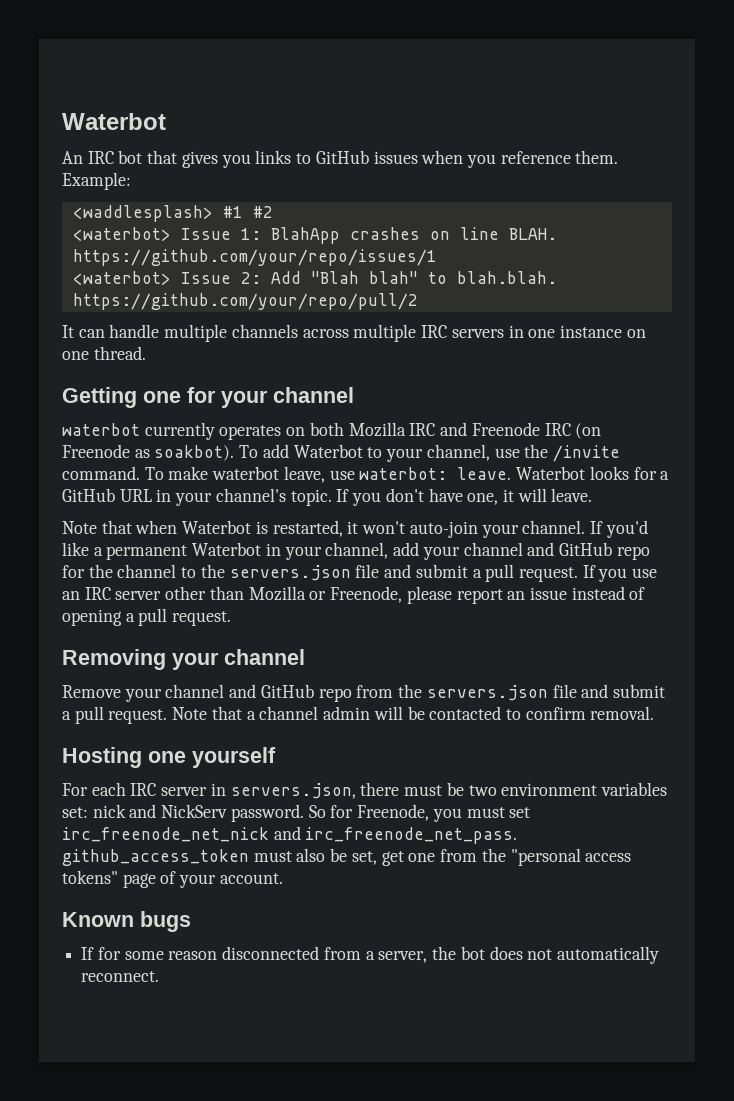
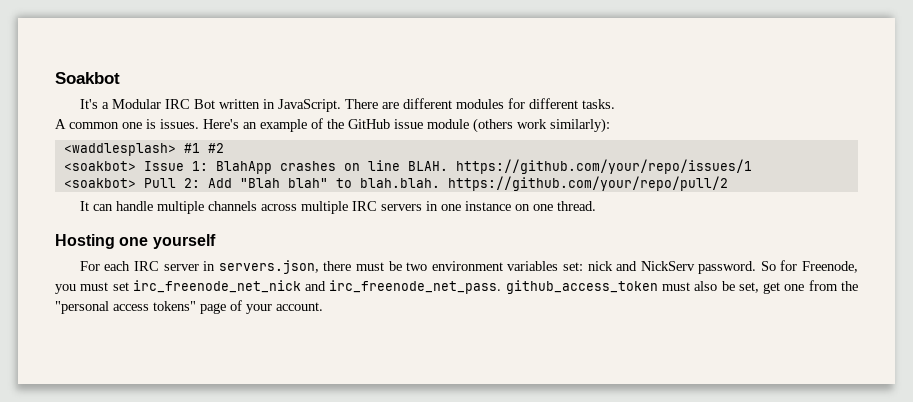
[62,113,166,130] [62,150,619,168] [62,172,131,190] Waterbot // An IRC bot that gives you links to GitHub issues when you reference them. Example: -> [55,72,120,84] [79,98,615,112] [55,118,610,133] Soakbot // It's a Modular IRC Bot written in JavaScript. There are different modules for different tasks. // A common one is issues. Here's an example of the GitHub issue module (others work similarly):
[72,227,171,241] <waterbot> -> [63,161,136,171] <soakbot>
[72,271,231,285] <waterbot> Issue -> [63,178,176,188] <soakbot> Pull
[62,387,354,408] [62,422,602,440] [62,444,620,462] [62,466,670,483] [62,488,593,506] [62,520,648,538] [62,542,650,560] [62,564,658,582] [62,586,646,604] [62,608,232,626] [62,649,305,670] [62,684,665,702] [62,706,655,724] // Getting one for your channel // waterbot currently operates on both Mozilla IRC and Freenode IRC (on Freenode as soakbot). To add Waterbot to your channel, use the /invite command. To make waterbot leave, use waterbot: leave. Waterbot looks for a GitHub URL in your channel's topic. If you don't have one, it will leave. // Note that when Waterbot is restarted, it won't auto-join your channel. If you'd like a permanent Waterbot in your channel, add your channel and GitHub repo for the channel to the servers.json file and submit a pull request. If you use an IRC server other than Mozilla or Freenode, please report an issue instead of opening a pull request. // Removing your channel // Remove your channel and GitHub repo from the servers.json file and submit a pull request. Note that a channel admin will be contacted to confirm removal. -> (596, 206) none
[62,911,191,932] [81,946,659,964] [81,971,160,982] // Known bugs // If for some reason disconnected from a server, the bot does not automatically reconnect. -> (323, 306) none

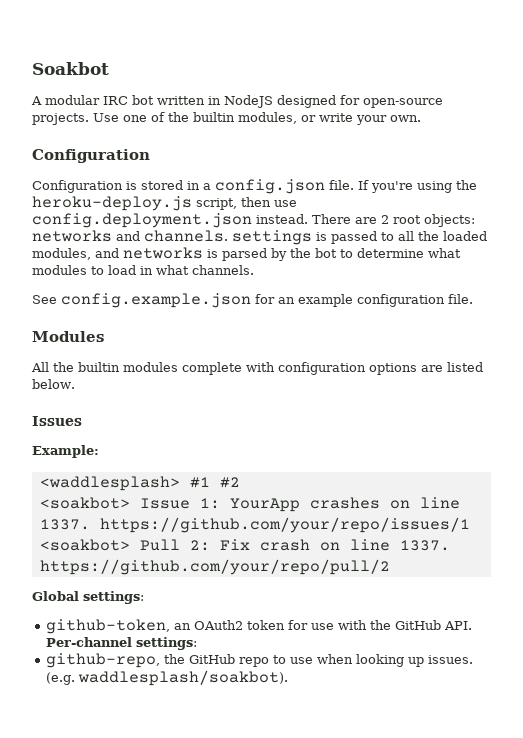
[79,98,615,112] [55,118,610,133] It's a Modular IRC Bot written in JavaScript. There are different modules for different tasks. // A common one is issues. Here's an example of the GitHub issue module (others work similarly): -> [31,95,443,108] [32,112,421,125] [32,149,150,163] [32,179,477,194] [32,196,297,211] [32,213,475,228] [32,230,487,245] [32,247,461,261] [32,265,254,275] [32,293,473,308] [32,331,104,342] [31,362,483,375] [32,379,75,389] [32,416,82,426] [32,445,99,458] A modular IRC bot written in NodeJS designed for open-source projects. Use one of the builtin modules, or write your own. // Configuration // Configuration is stored in a config.json file. If you're using the heroku-deploy.js script, then use config.deployment.json instead. There are 2 root objects: networks and channels. settings is passed to all the loaded modules, and networks is parsed by the bot to determine what modules to load in what channels. // See config.example.json for an example configuration file. // Modules // All the builtin modules complete with configuration options are listed below. // Issues // Example:
[215,161,272,174] BlahApp -> [229,498,300,512] YourApp
[407,161,448,171] BLAH. -> [39,519,90,530] 1337.
[207,176,728,191] [79,201,596,214] [55,234,216,249] [79,260,859,274] [55,280,859,294] [55,300,323,314] Add "Blah blah" to blah.blah. https://github.com/your/repo/pull/2 // It can handle multiple channels across multiple IRC servers in one instance on one thread. // Hosting one yourself // For each IRC server in servers.json, there must be two environment variables set: nick and NickServ password. So for Freenode, you must set irc_freenode_net_nick and irc_freenode_net_pass. github_access_token must also be set, get one from the "personal access tokens" page of your account. -> [219,539,450,551] [39,559,390,575] [32,591,144,604] [46,619,473,634] [46,637,198,650] [46,653,474,668] [46,670,289,686] Fix crash on line 1337. https://github.com/your/repo/pull/2 // Global settings: // github-token, an OAuth2 token for use with the GitHub API. Per-channel settings: // github-repo, the GitHub repo to use when looking up issues. (e.g. waddlesplash/soakbot).

